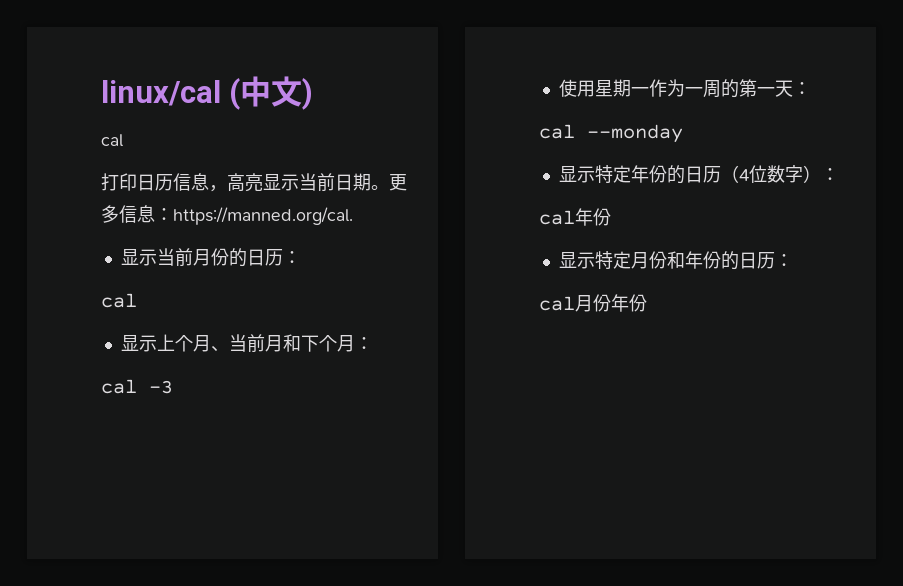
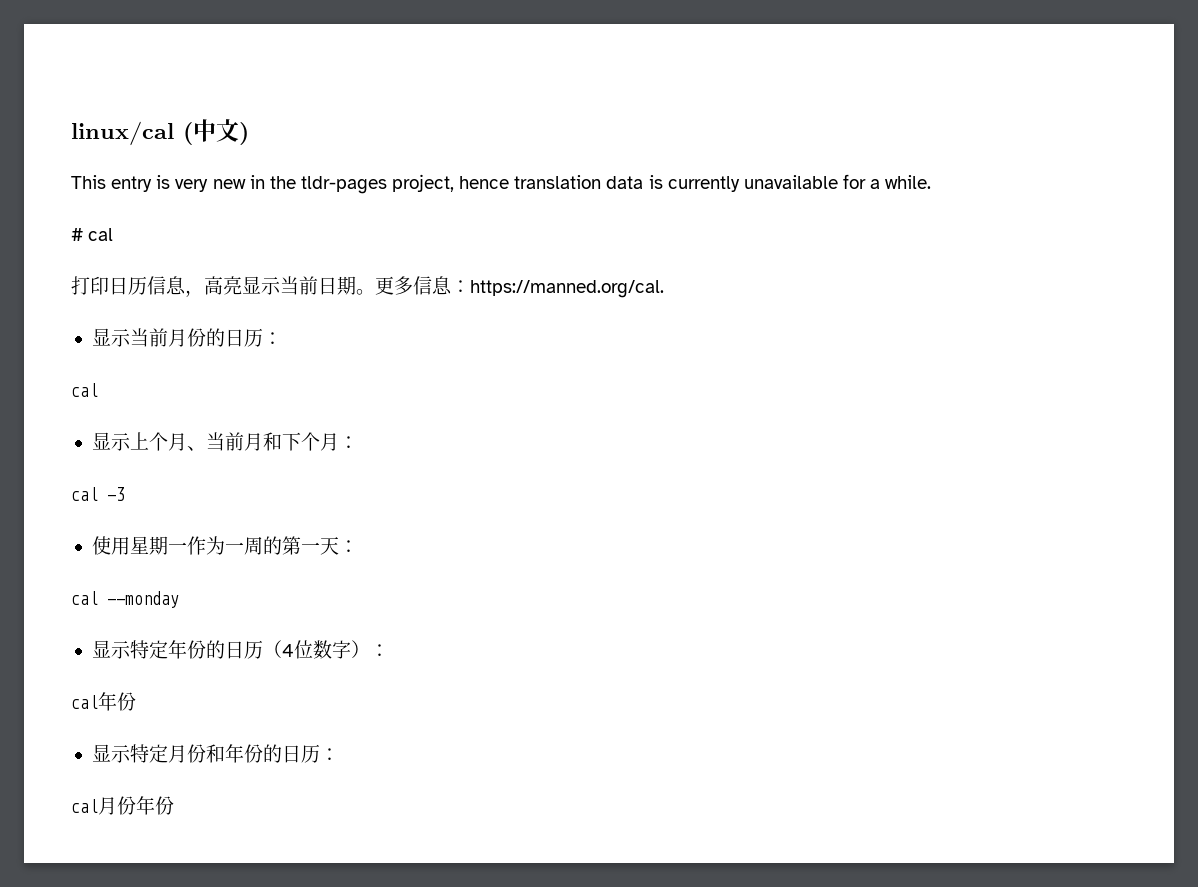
(314, 94) none -> [71,174,932,194] [71,228,83,241] This entry is very new in the tldr-pages project, hence translation data is currently unavailable for a while. // #

